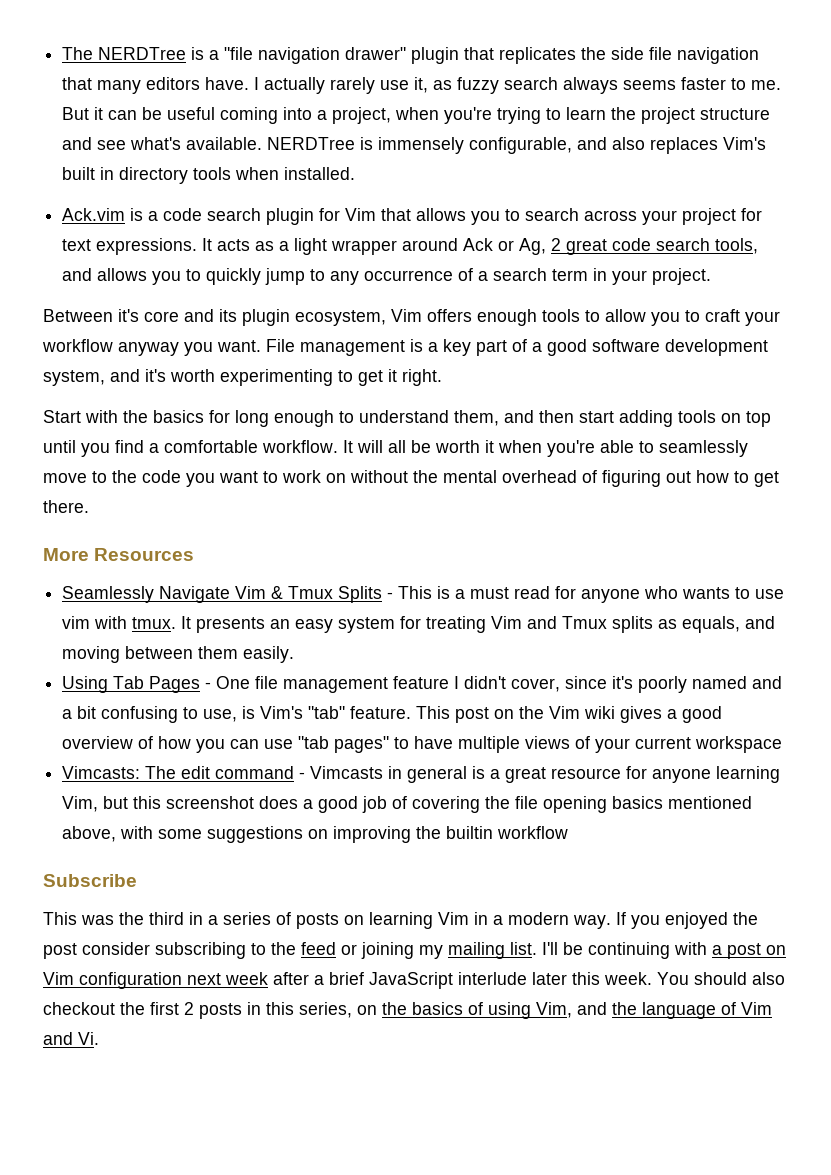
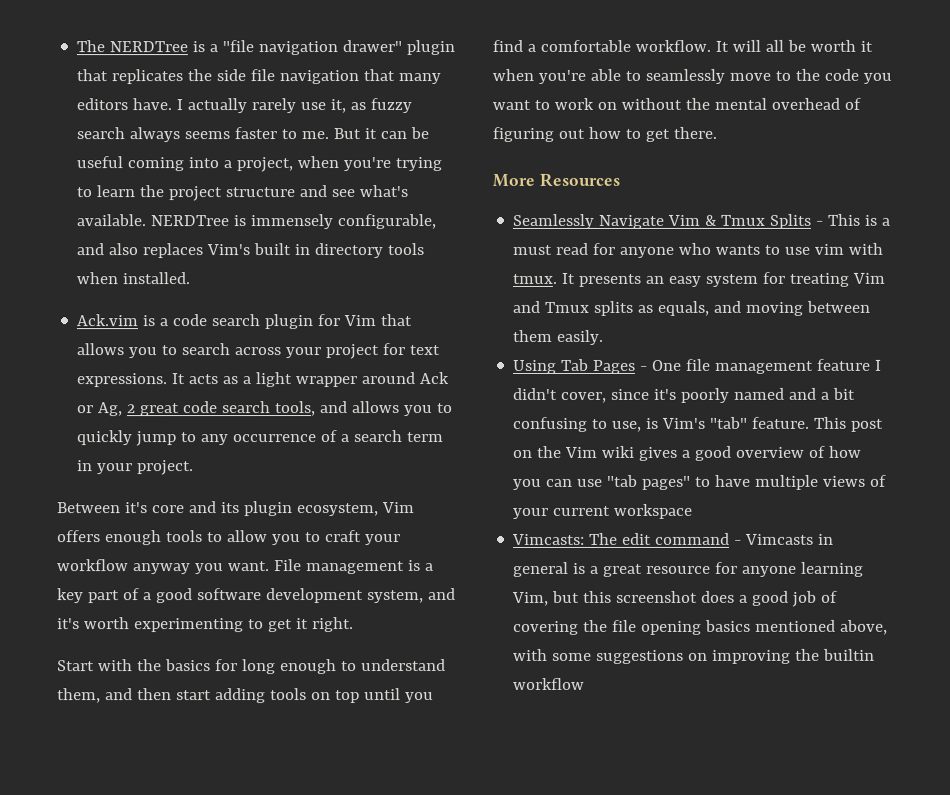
[43,874,137,887] [43,912,758,929] [43,942,786,959] [43,972,785,989] [43,1002,772,1019] [43,1032,99,1045] // Subscribe // This was the third in a series of posts on learning Vim in a modern way. If you enjoyed the post consider subscribing to the feed or joining my mailing list. I'll be continuing with a post on Vim configuration next week after a brief JavaScript interlude later this week. You should also checkout the first 2 posts in this series, on the basics of using Vim, and the language of Vim and Vi. -> (586, 683) none

